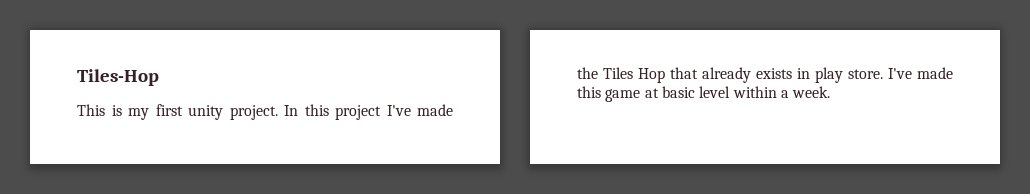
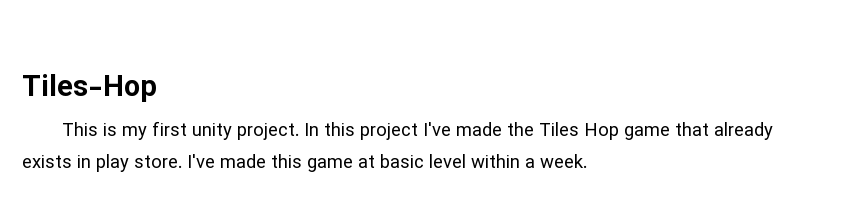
(665, 75) none -> [624,126,671,140] game

